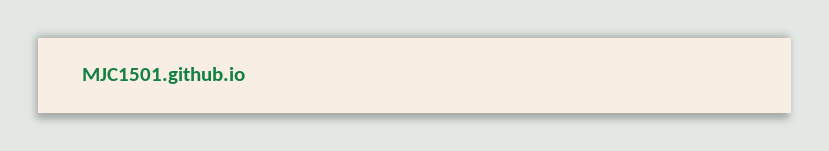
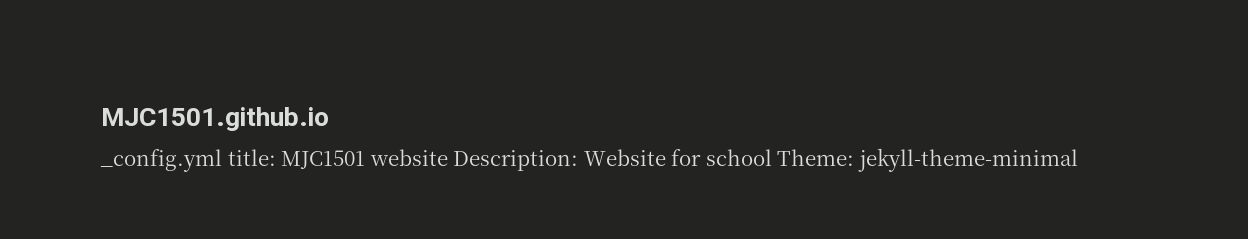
(245, 75) none -> [100,148,1078,172] // _config.yml title: MJC1501 website Description: Website for school Theme: jekyll-theme-minimal

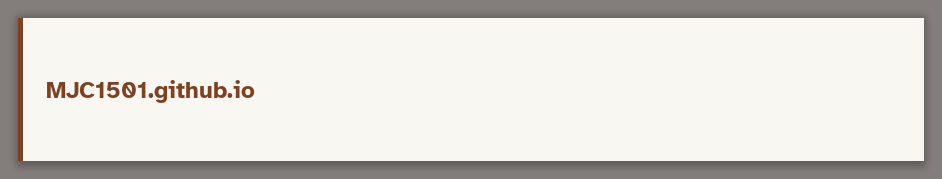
[100,148,1078,172] // _config.yml title: MJC1501 website Description: Website for school Theme: jekyll-theme-minimal -> (255, 91) none

